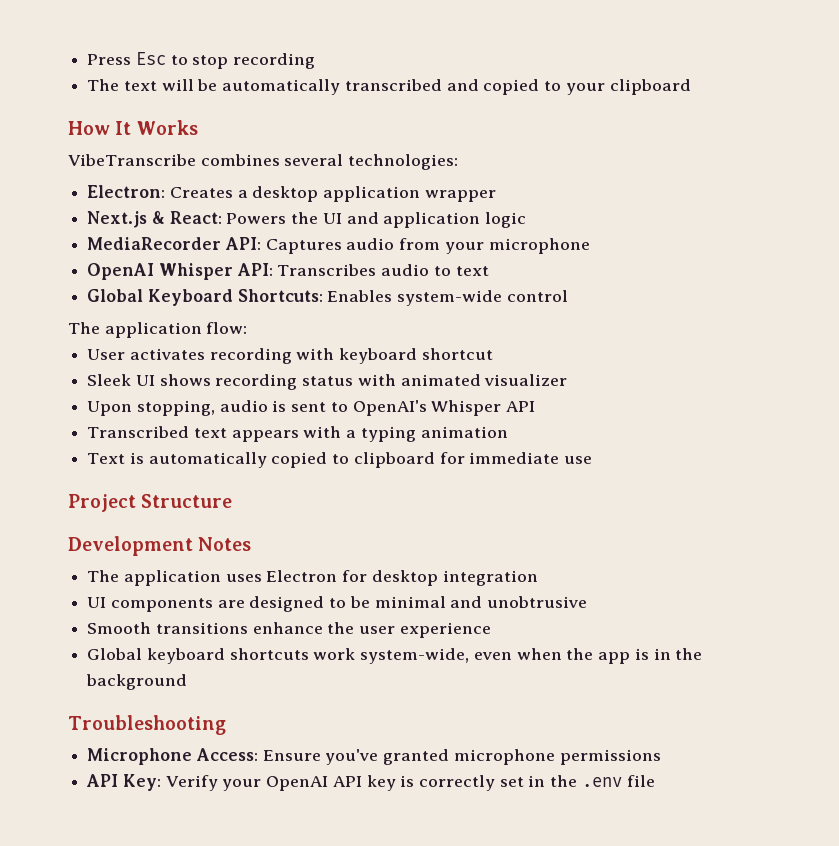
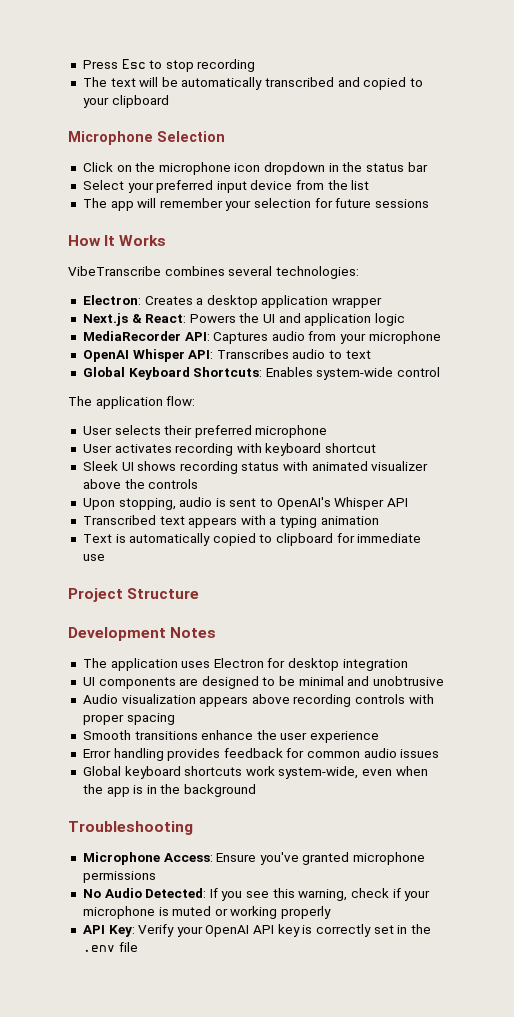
(691, 87) none -> [68,131,225,145] [82,162,428,175] [82,180,370,193] [82,198,430,211] // Microphone Selection // Click on the microphone icon dropdown in the status bar // Select your preferred input device from the list // The app will remember your selection for future sessions
(248, 328) none -> [82,425,328,438] // User selects their preferred microphone
(568, 380) none -> [82,479,199,489] above the controls
(588, 602) none -> [82,694,434,707] [82,713,175,725] // Audio visualization appears above recording controls with proper spacing
(491, 630) none -> [82,748,440,761] // Error handling provides feedback for common audio issues
(661, 757) none -> [82,888,431,901] [82,906,332,919] // No Audio Detected: If you see this warning, check if your microphone is muted or working properly

